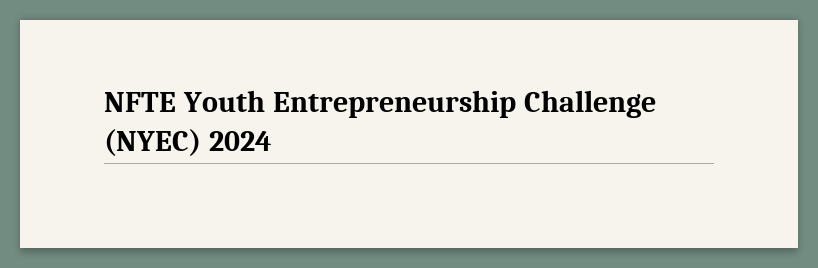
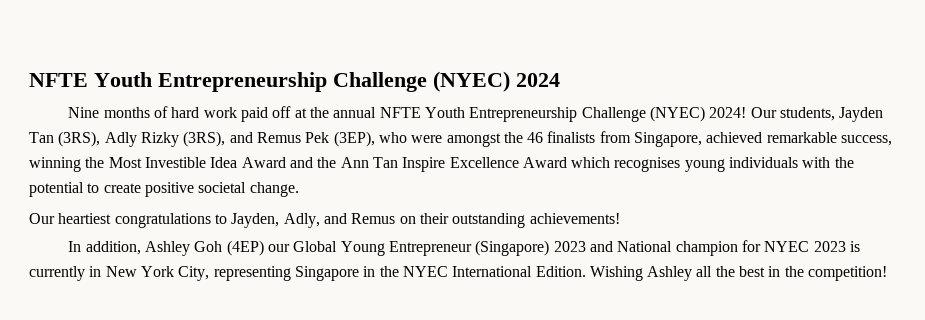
(273, 141) none -> [68,106,884,122] [29,131,893,147] [29,157,854,172] [29,182,299,197] [29,213,620,228] [68,240,860,256] [29,266,888,281] // Nine months of hard work paid off at the annual NFTE Youth Entrepreneurship Challenge (NYEC) 2024! Our students, Jayden Tan (3RS), Adly Rizky (3RS), and Remus Pek (3EP), who were amongst the 46 finalists from Singapore, achieved remarkable success, winning the Most Investible Idea Award and the Ann Tan Inspire Excellence Award which recognises young individuals with the potential to create positive societal change. // Our heartiest congratulations to Jayden, Adly, and Remus on their outstanding achievements! // In addition, Ashley Goh (4EP) our Global Young Entrepreneur (Singapore) 2023 and National champion for NYEC 2023 is currently in New York City, representing Singapore in the NYEC International Edition. Wishing Ashley all the best in the competition!

